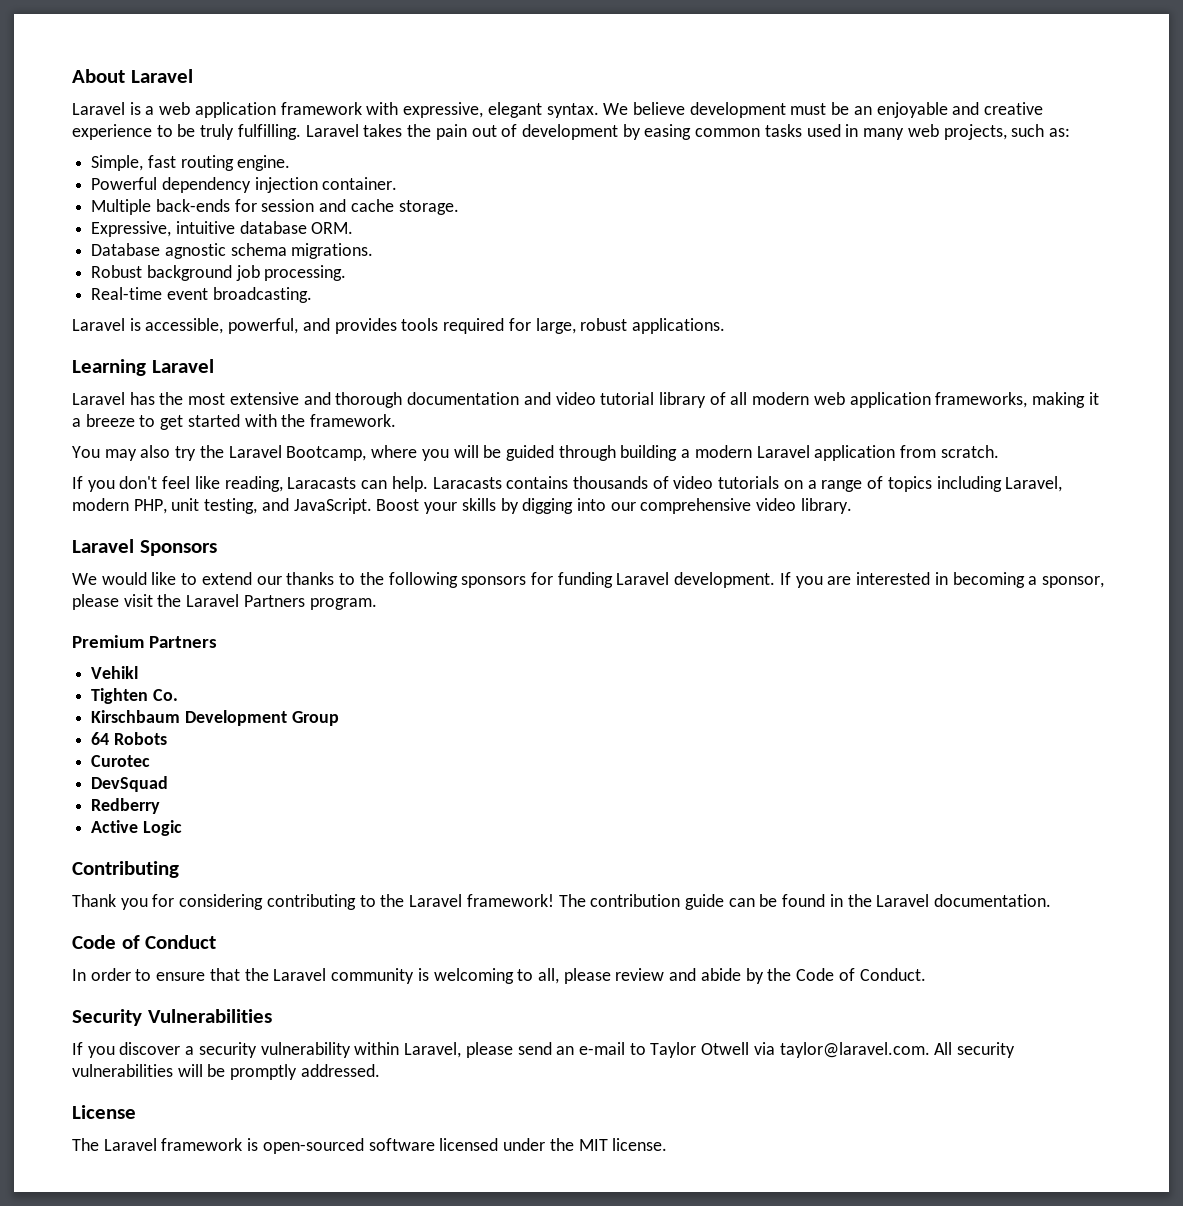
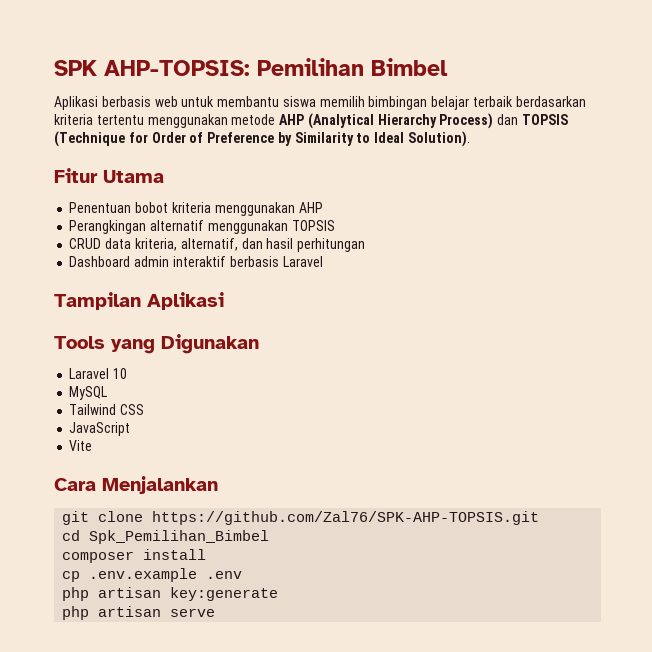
[72,69,193,83] [72,102,1044,118] [72,124,1070,140] [91,155,291,171] [91,177,398,193] [91,199,459,215] [91,221,354,237] [91,243,374,259] [91,265,347,281] [91,287,312,303] [72,318,725,334] [72,359,214,376] [72,392,1099,408] [72,414,397,430] [72,445,999,461] [72,476,1063,492] [72,498,852,514] [72,539,217,556] [72,572,1104,588] [72,594,377,610] [72,635,218,648] [91,666,139,679] [91,688,178,704] [91,710,339,726] [91,732,167,745] [91,755,151,767] [91,776,169,792] [91,798,161,814] [91,820,182,836] [72,861,179,878] [72,894,1052,910] [72,935,217,949] [72,968,926,984] [72,1009,272,1026] [72,1042,1016,1058] [72,1064,380,1080] [72,1105,136,1119] [72,1138,668,1154] About Laravel // Laravel is a web application framework with expressive, elegant syntax. We believe development must be an enjoyable and creative experience to be truly fulfilling. Laravel takes the pain out of development by easing common tasks used in many web projects, such as: // Simple, fast routing engine. // Powerful dependency injection container. // Multiple back-ends for session and cache storage. // Expressive, intuitive database ORM. // Database agnostic schema migrations. // Robust background job processing. // Real-time event broadcasting. // Laravel is accessible, powerful, and provides tools required for large, robust applications. // Learning Laravel // Laravel has the most extensive and thorough documentation and video tutorial library of all modern web application frameworks, making it a breeze to get started with the framework. // You may also try the Laravel Bootcamp, where you will be guided through building a modern Laravel application from scratch. // If you don't feel like reading, Laracasts can help. Laracasts contains thousands of video tutorials on a range of topics including Laravel, modern PHP, unit testing, and JavaScript. Boost your skills by digging into our comprehensive video library. // Laravel Sponsors // We would like to extend our thanks to the following sponsors for funding Laravel development. If you are interested in becoming a sponsor, please visit the Laravel Partners program. // Premium Partners // Vehikl // Tighten Co. // Kirschbaum Development Group // 64 Robots // Curotec // DevSquad // Redberry // Active Logic // Contributing // Thank you for considering contributing to the Laravel framework! The contribution guide can be found in the Laravel documentation. // Code of Conduct // In order to ensure that the Laravel community is welcoming to all, please review and abide by the Code of Conduct. // Security Vulnerabilities // If you discover a security vulnerability within Laravel, please send an e-mail to Taylor Otwell via taylor@laravel.com. All security vulnerabilities will be promptly addressed. // License // The Laravel framework is open-sourced software licensed under the MIT license. -> [54,58,448,76] [54,96,586,110] [54,113,569,129] [54,131,471,147] [54,168,164,183] [69,202,323,216] [69,220,335,234] [69,238,366,252] [69,256,323,267] [54,292,224,310] [54,334,259,354] [69,368,128,379] [69,386,108,400] [69,404,145,415] [69,422,131,436] [69,440,93,451] [54,476,218,494] [62,511,540,525] [62,530,270,544] [62,549,207,563] [62,568,243,582] [62,587,279,601] [62,606,216,620] SPK AHP-TOPSIS: Pemilihan Bimbel // Aplikasi berbasis web untuk membantu siswa memilih bimbingan belajar terbaik berdasarkan kriteria tertentu menggunakan metode AHP (Analytical Hierarchy Process) dan TOPSIS (Technique for Order of Preference by Similarity to Ideal Solution). // Fitur Utama // Penentuan bobot kriteria menggunakan AHP // Perangkingan alternatif menggunakan TOPSIS // CRUD data kriteria, alternatif, dan hasil perhitungan // Dashboard admin interaktif berbasis Laravel // Tampilan Aplikasi // Tools yang Digunakan // Laravel 10 // MySQL // Tailwind CSS // JavaScript // Vite // Cara Menjalankan // git clone https://github.com/Zal76/SPK-AHP-TOPSIS.git // cd Spk_Pemilihan_Bimbel // composer install // cp .env.example .env // php artisan key:generate // php artisan serve

